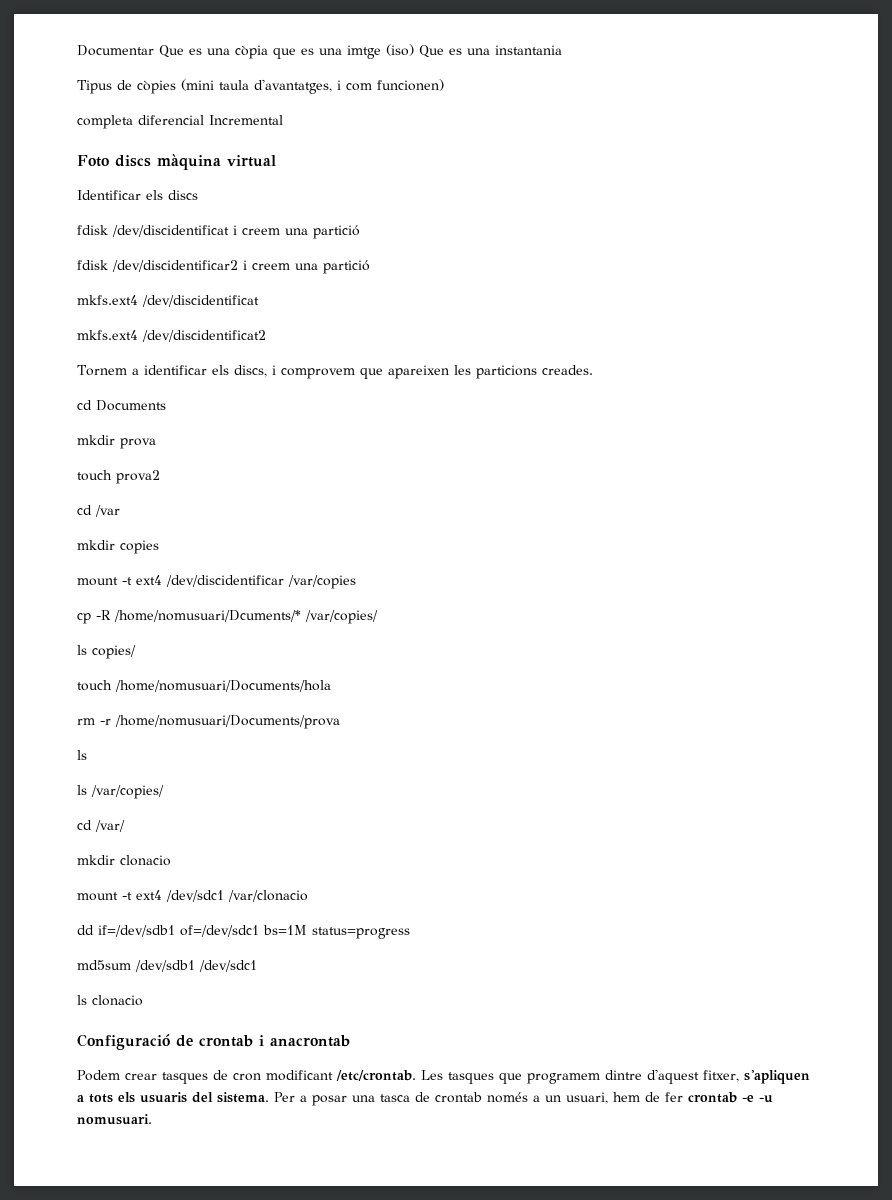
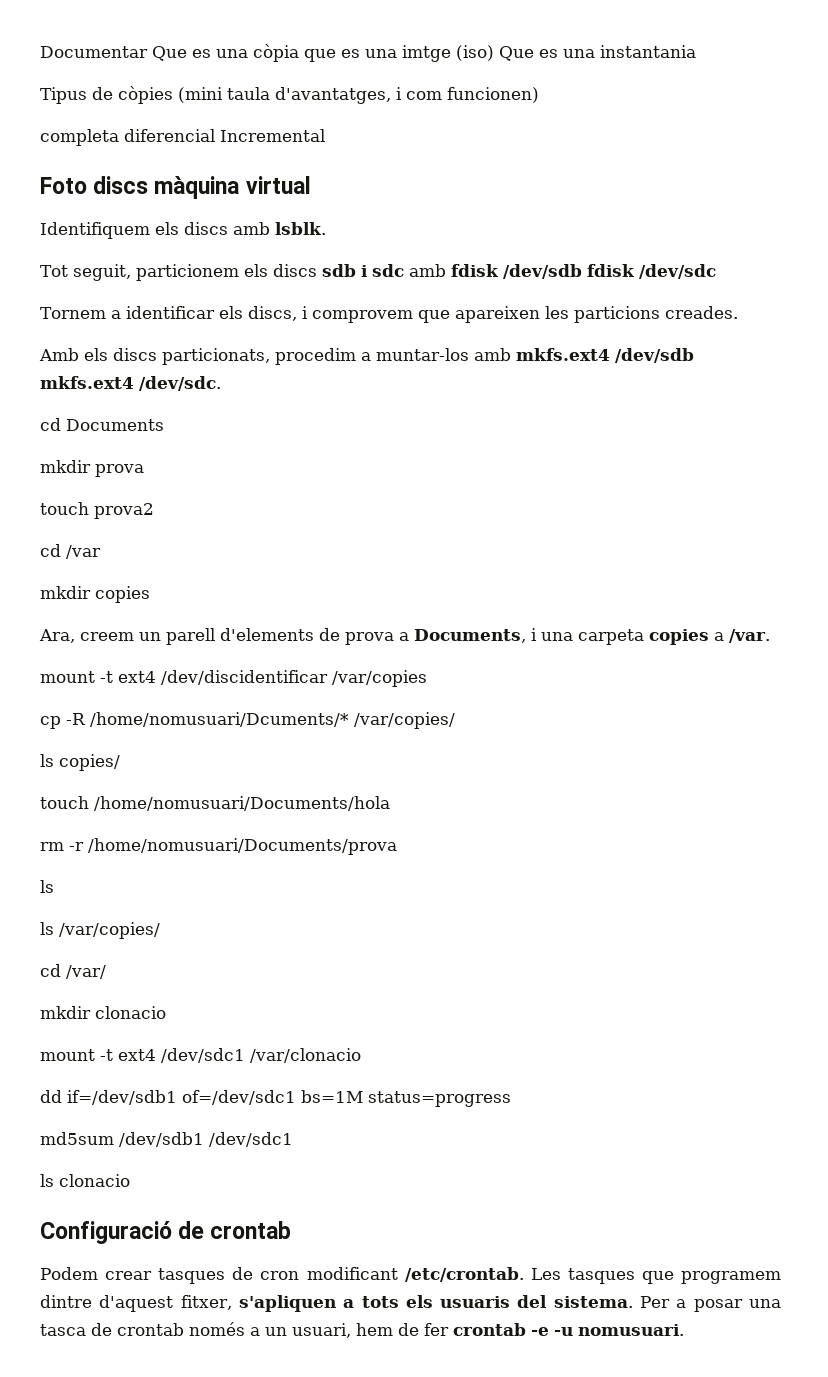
[77,190,198,200] [77,225,360,239] [77,260,370,274] [77,295,259,307] [77,330,266,342] Identificar els discs // fdisk /dev/discidentificat i creem una partició // fdisk /dev/discidentificar2 i creem una partició // mkfs.ext4 /dev/discidentificat // mkfs.ext4 /dev/discidentificat2 -> [40,222,326,239] [40,264,716,281] Identifiquem els discs amb lsblk. // Tot seguit, particionem els discs sdb i sdc amb fdisk /dev/sdb fdisk /dev/sdc
(593, 370) none -> [39,348,694,365] [40,376,221,391] // Amb els discs particionats, procedim a muntar-los amb mkfs.ext4 /dev/sdb mkfs.ext4 /dev/sdc.
(159, 547) none -> [39,628,770,645] // Ara, creem un parell d'elements de prova a Documents, i una carpeta copies a /var.
[259,1035,350,1047] i anacrontab -> (292, 1230) none

